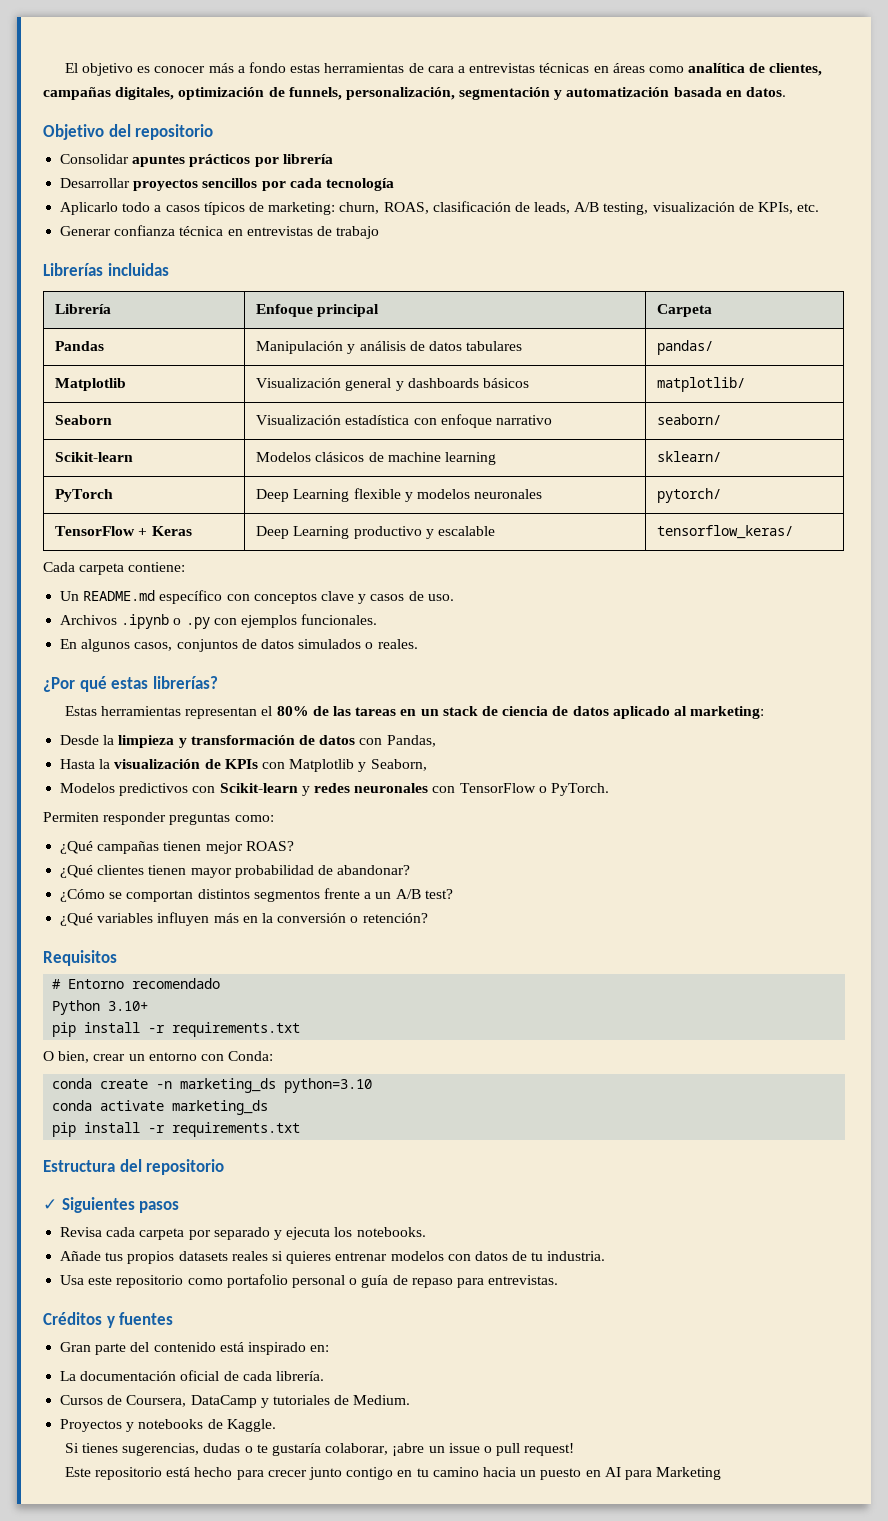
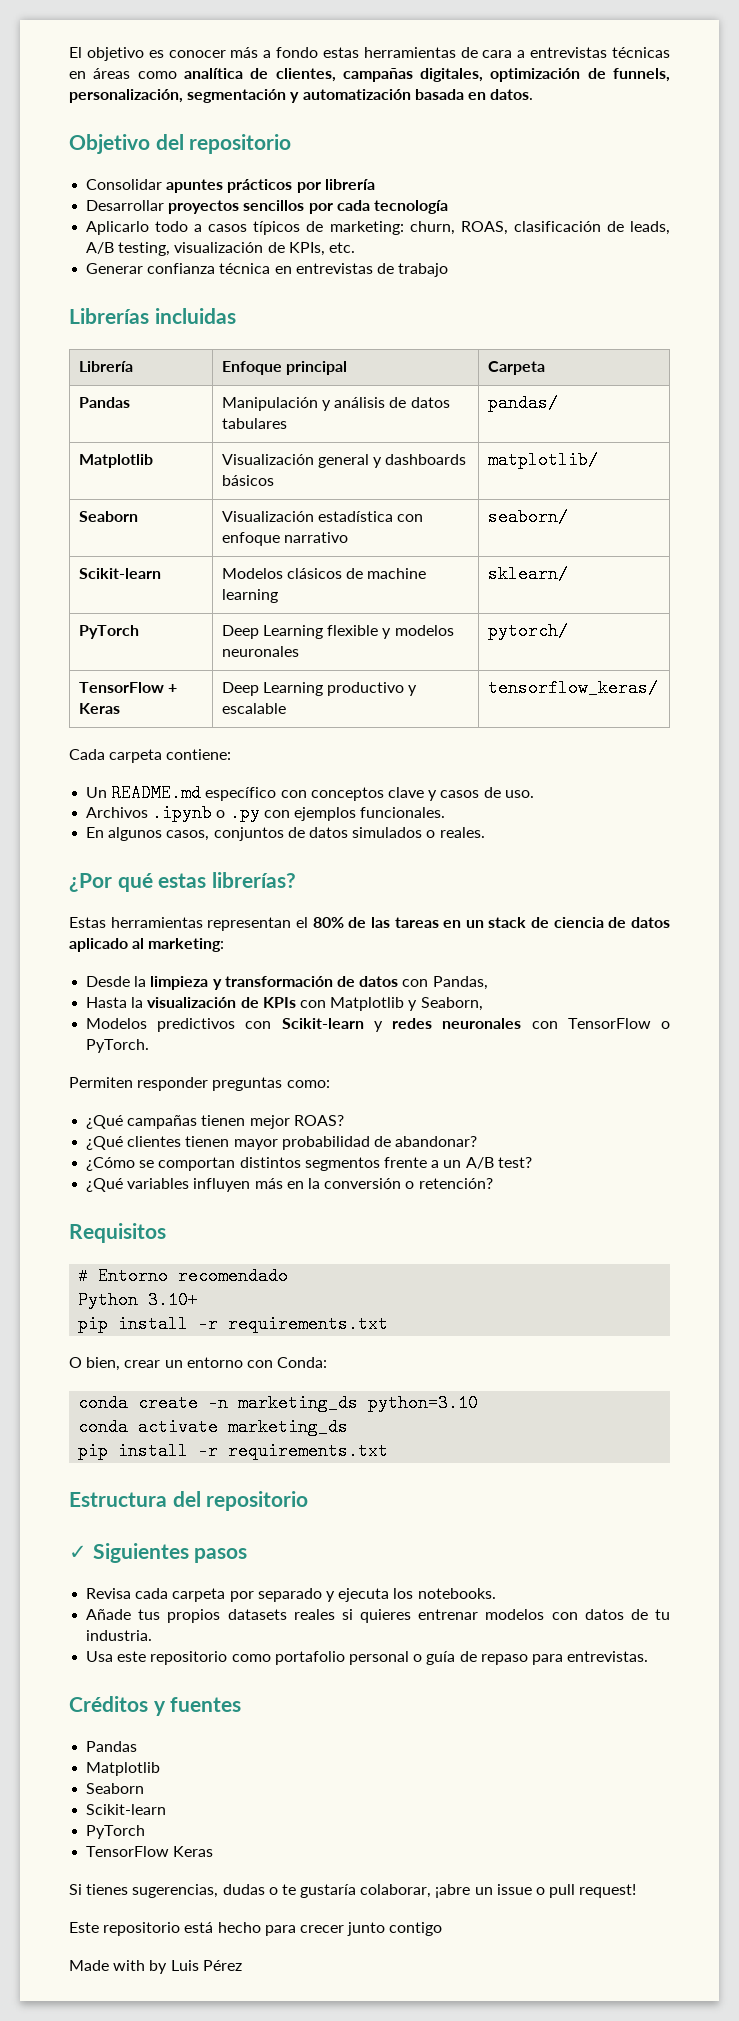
[60,1342,330,1355] [60,1370,324,1381] [60,1395,411,1408] [60,1419,276,1432] Gran parte del contenido está inspirado en: // La documentación oficial de cada librería. // Cursos de Coursera, DataCamp y tutoriales de Medium. // Proyectos y notebooks de Kaggle. -> [86,1741,138,1752] [86,1762,161,1776] [86,1783,145,1794] [86,1804,167,1815] [86,1825,146,1839] [86,1846,214,1857] Pandas // Matplotlib // Seaborn // Scikit-learn // PyTorch // TensorFlow Keras
[397,1467,722,1480] en tu camino hacia un puesto en AI para Marketing -> [69,1960,242,1974] // Made with by Luis Pérez

